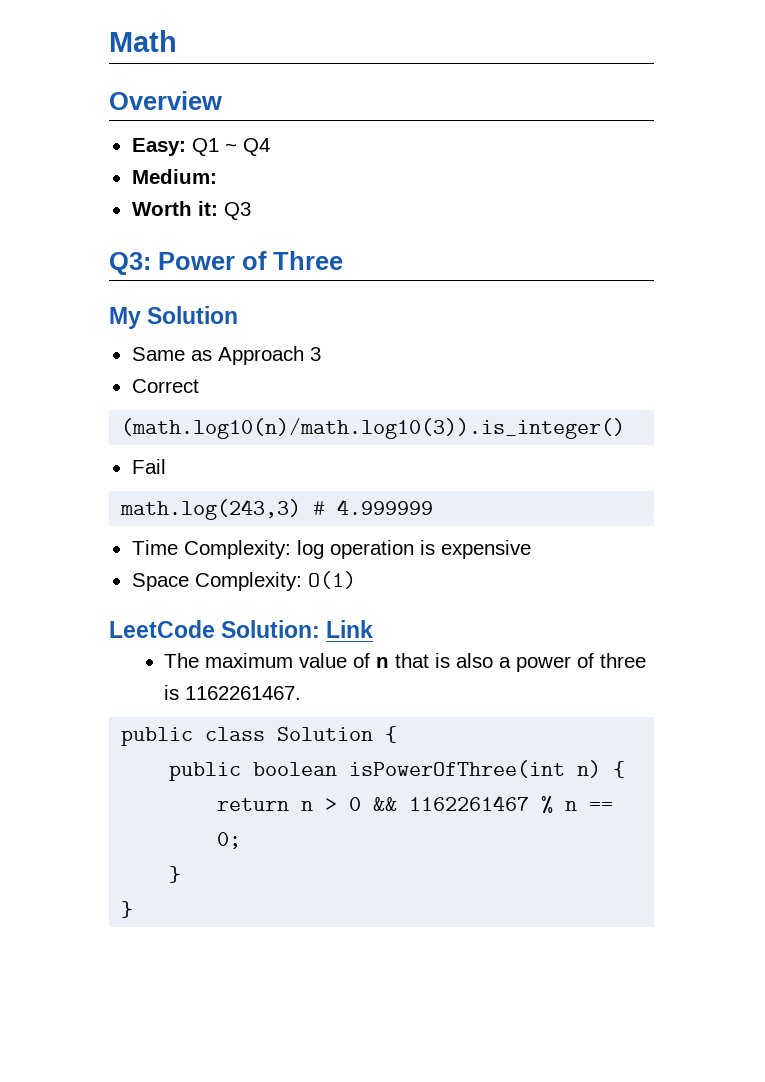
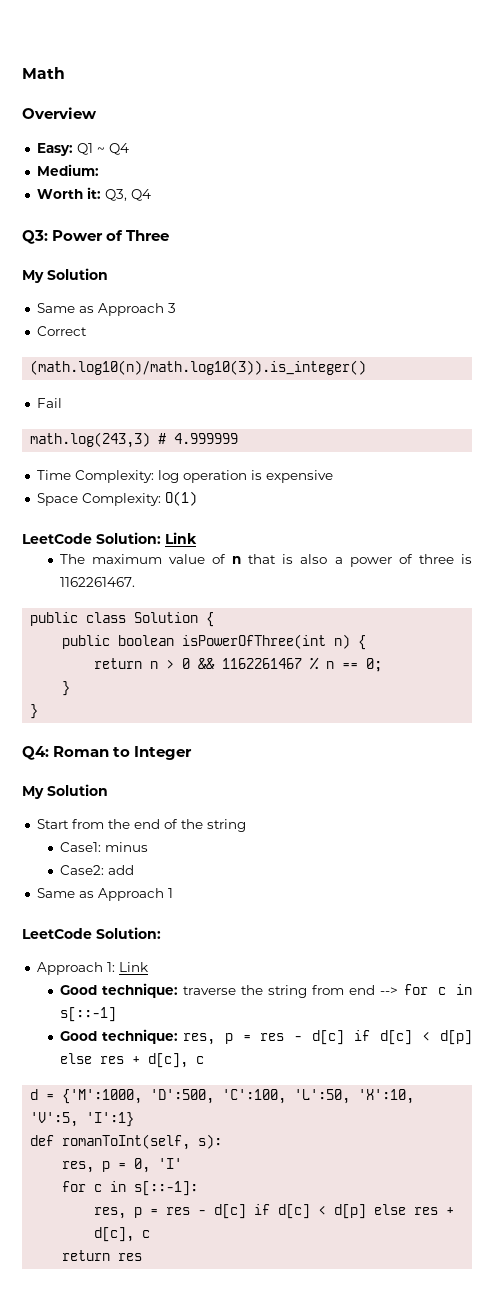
[223,202,251,220] Q3 -> [104,189,151,201] Q3, Q4
(134, 909) none -> [22,746,193,760] [22,784,108,799] [36,819,246,832] [59,842,148,852] [59,865,134,875] [36,888,173,901] [22,927,161,939] [36,962,148,975] [59,983,473,998] [59,1007,116,1022] [59,1029,473,1045] [59,1053,204,1068] [30,1089,415,1104] [30,1112,135,1127] [30,1134,223,1150] [62,1158,183,1173] [62,1181,199,1196] [94,1204,455,1219] [94,1227,151,1242] [62,1250,143,1261] // Q4: Roman to Integer // My Solution // Start from the end of the string // Case1: minus // Case2: add // Same as Approach 1 // LeetCode Solution: // Approach 1: Link // Good technique: traverse the string from end --> for c in s[::-1] // Good technique: res, p = res - d[c] if d[c] < d[p] else res + d[c], c // d = {'M':1000, 'D':500, 'C':100, 'L':50, 'X':10, 'V':5, 'I':1} // def romanToInt(self, s): // res, p = 0, 'I' // for c in s[::-1]: // res, p = res - d[c] if d[c] < d[p] else res + d[c], c // return res

